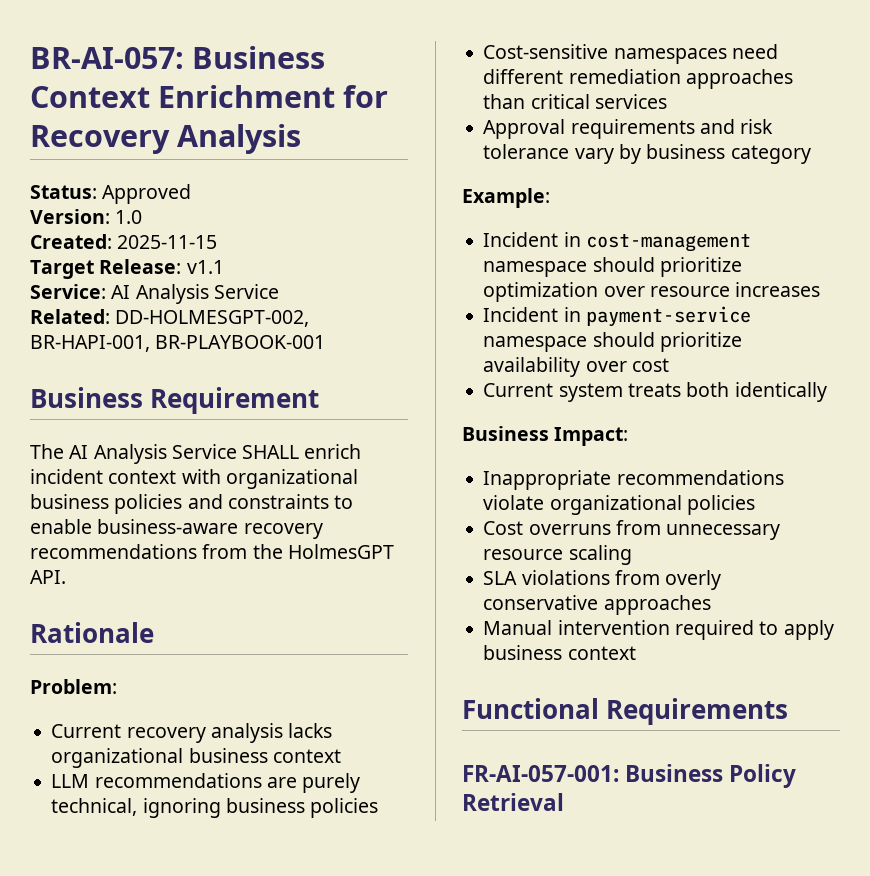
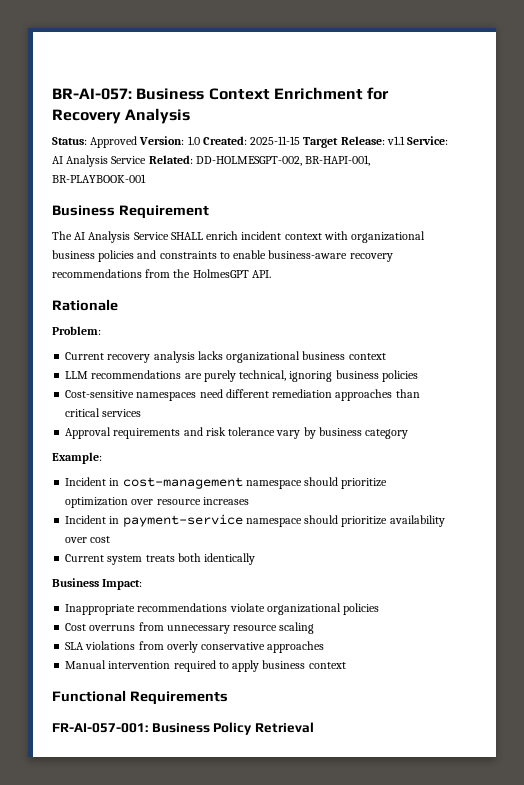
(192, 194) // -> (138, 142) none
(143, 217) // -> (200, 140) none
(218, 242) // -> (301, 140) none
(224, 267) // -> (405, 140) none
(279, 291) // -> (147, 160) none

